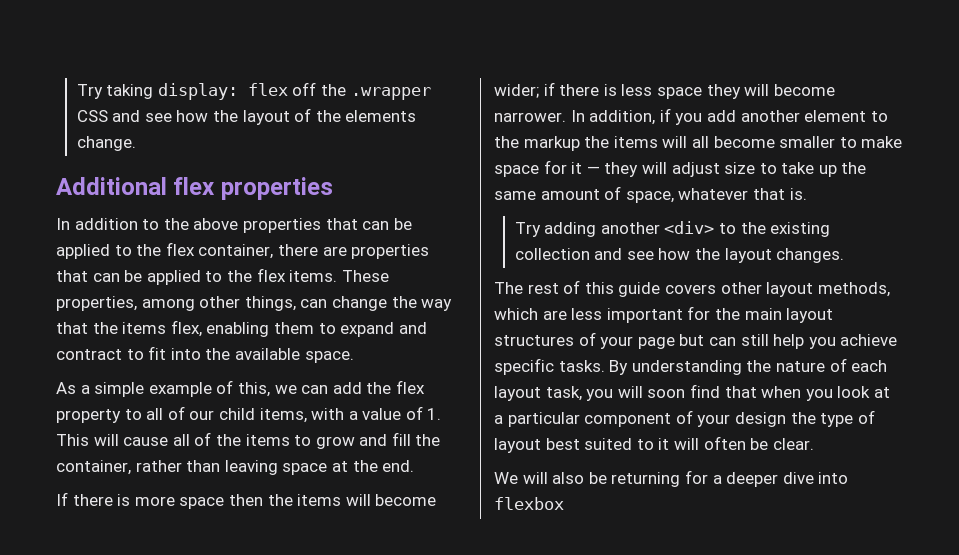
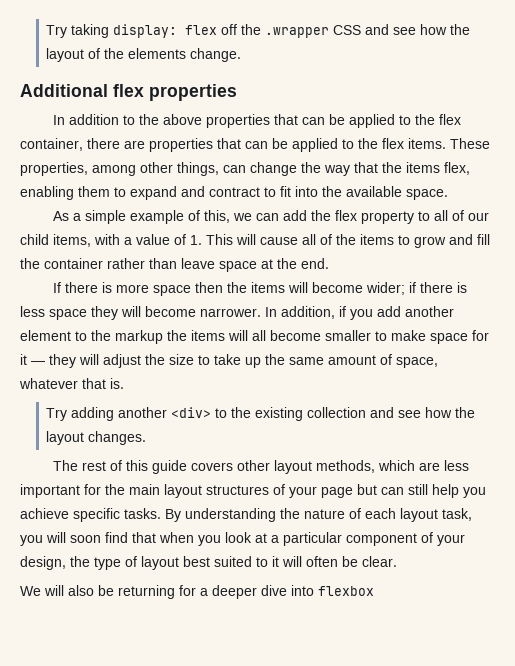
[56,460,131,475] container, -> [44,258,103,269] container
[224,460,278,475] leaving -> [181,258,215,269] leave
(720, 169) none -> [145,354,165,365] the
[734,412,786,427] design -> [20,556,66,570] design,

